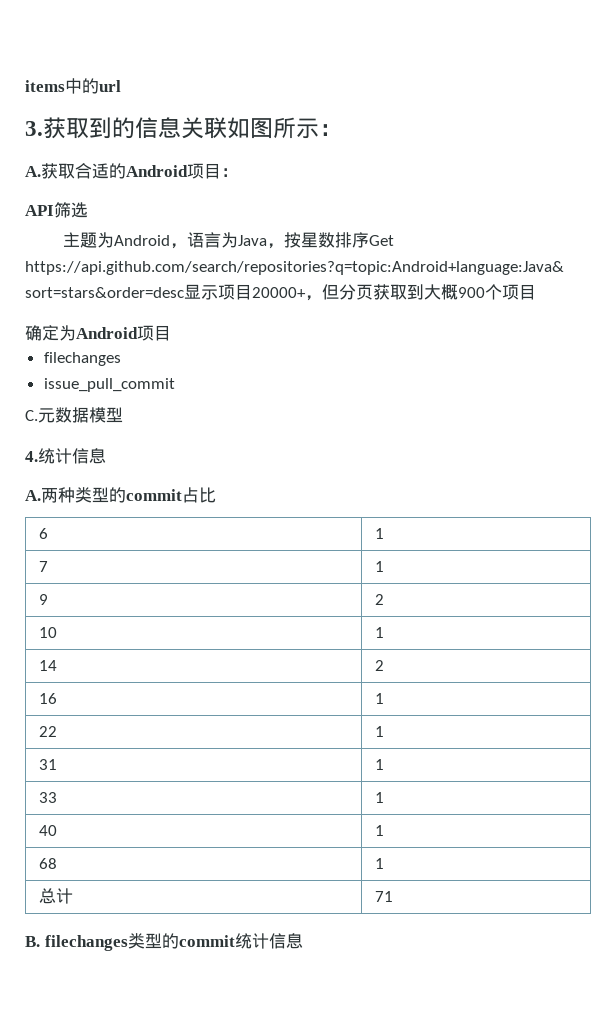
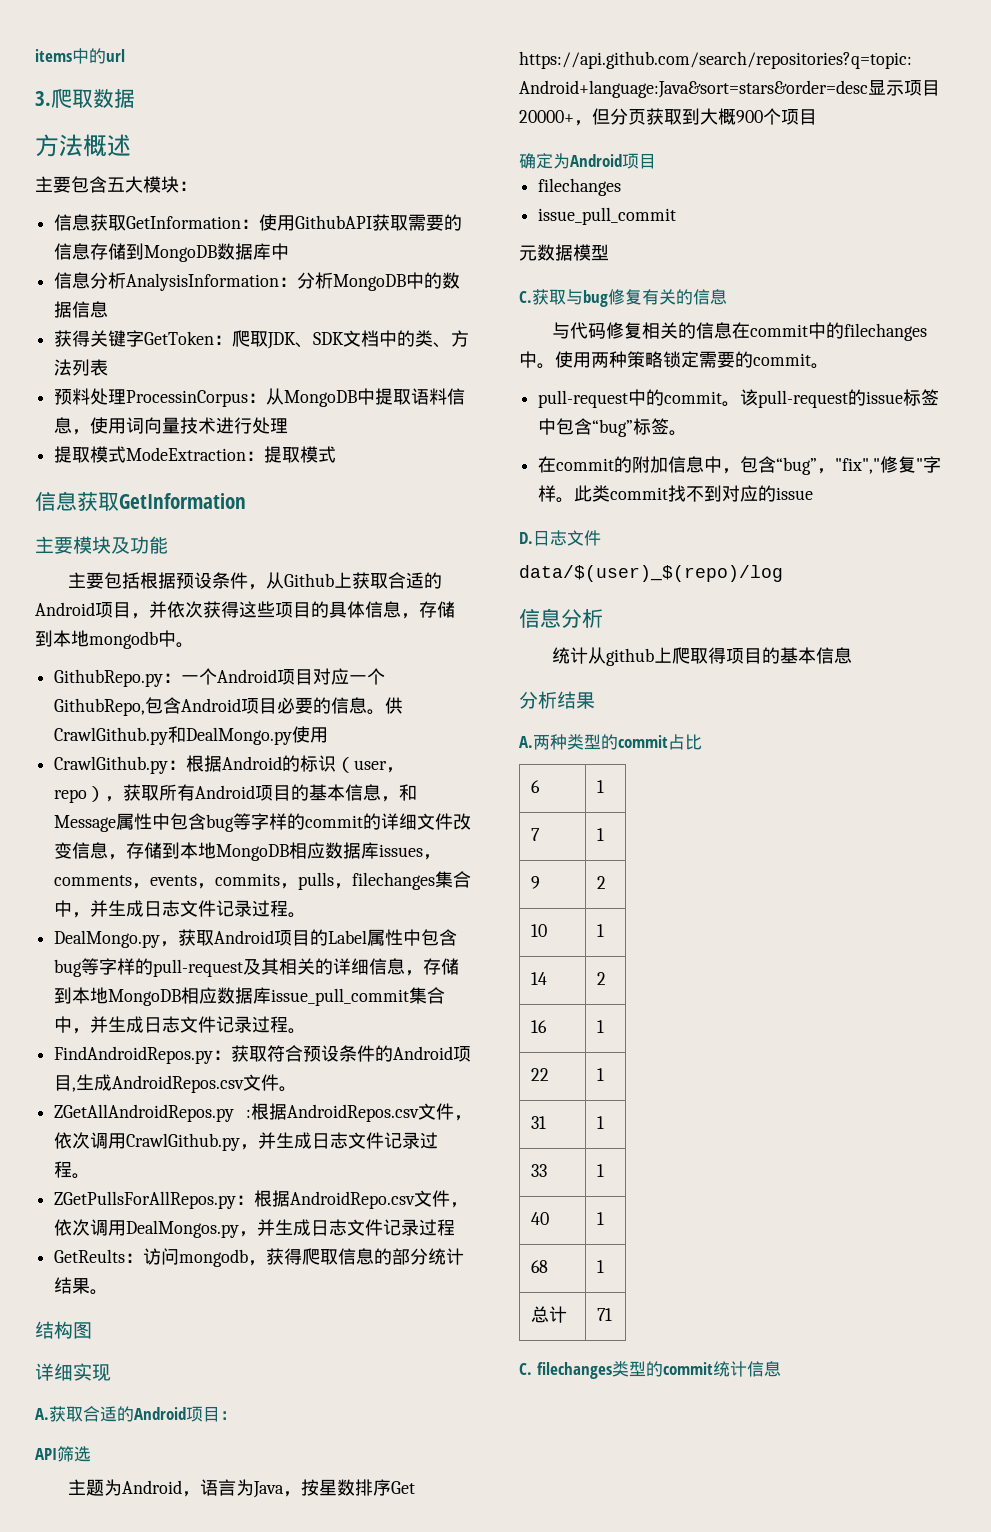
[43,117,250,139] 获取到的信息关联如 -> [51,88,135,108] [35,134,131,157] [35,176,197,193] [54,214,463,231] [54,243,290,262] [54,272,461,291] [54,301,109,318] [54,330,470,349] [54,359,109,376] [54,388,466,407] [54,417,289,435] [54,446,337,463] [35,491,246,512] [35,536,168,554] [67,572,442,590] [35,601,455,619] [35,630,194,649] [54,668,386,687] [54,697,404,716] [54,726,329,745] [54,755,405,774] [54,784,418,803] [54,813,472,832] [54,842,442,861] [54,871,472,890] [54,900,307,918] [54,929,458,948] [54,958,460,977] [54,987,446,1006] [54,1016,307,1034] [54,1045,472,1064] [54,1074,298,1093] [54,1103,472,1122] [54,1132,439,1151] [54,1161,91,1179] [54,1190,469,1209] [54,1219,456,1238] [54,1248,465,1267] [54,1277,109,1295] [35,1321,73,1339] 爬取数据 // 方法概述 // 主要包含五大模块： // 信息获取GetInformation：使用GithubAPI获取需要的信息存储到MongoDB数据库中 // 信息分析AnalysisInformation：分析MongoDB中的数据信息 // 获得关键字GetToken：爬取JDK、SDK文档中的类、方法列表 // 预料处理ProcessinCorpus：从MongoDB中提取语料信息，使用词向量技术进行处理 // 提取模式ModeExtraction：提取模式 // 信息获取GetInformation // 主要模块及功能 // 主要包括根据预设条件，从Github上获取合适的Android项目，并依次获得这些项目的具体信息，存储到本地mongodb中。 // GithubRepo.py：一个Android项目对应一个GithubRepo,包含Android项目必要的信息。供CrawlGithub.py和DealMongo.py使用 // CrawlGithub.py：根据Android的标识（user，repo），获取所有Android项目的基本信息，和Message属性中包含bug等字样的commit的详细文件改变信息，存储到本地MongoDB相应数据库issues，comments，events，commits，pulls，filechanges集合中，并生成日志文件记录过程。 // DealMongo.py，获取Android项目的Label属性中包含bug等字样的pull-request及其相关的详细信息，存储到本地MongoDB相应数据库issue_pull_commit集合中，并生成日志文件记录过程。 // FindAndroidRepos.py：获取符合预设条件的Android项目,生成AndroidRepos.csv文件。 // ZGetAllAndroidRepos.py :根据AndroidRepos.csv文件，依次调用CrawlGithub.py，并生成日志文件记录过程。 // ZGetPullsForAllRepos.py：根据AndroidRepo.csv文件，依次调用DealMongos.py，并生成日志文件记录过程 // GetReults：访问mongodb，获得爬取信息的部分统计结果。 // 结构
[273,117,342,139] 所示： -> [35,1363,111,1381] // 详细实现
[25,410,38,421] C. -> (677, 216) none
[25,448,106,464] 4.统计信息 -> [519,289,727,307] [551,322,927,341] [519,351,829,369] [538,389,940,408] [538,418,688,437] [538,456,942,475] [538,485,814,503] [519,530,601,546] [519,565,783,582] [519,608,603,628] [551,647,852,666] [519,691,595,709] C.获取与bug修复有关的信息 // 与代码修复相关的信息在commit中的filechanges中。使用两种策略锁定需要的commit。 // pull-request中的commit。该pull-request的issue标签中包含“bug”标签。 // 在commit的附加信息中，包含“bug”，"fix","修复"字样。此类commit找不到对应的issue // D.日志文件 // data/$(user)_$(repo)/log // 信息分析 // 统计从github上爬取得项目的基本信息 // 分析结果
[25,936,40,947] B. -> [519,1363,532,1375] C.

